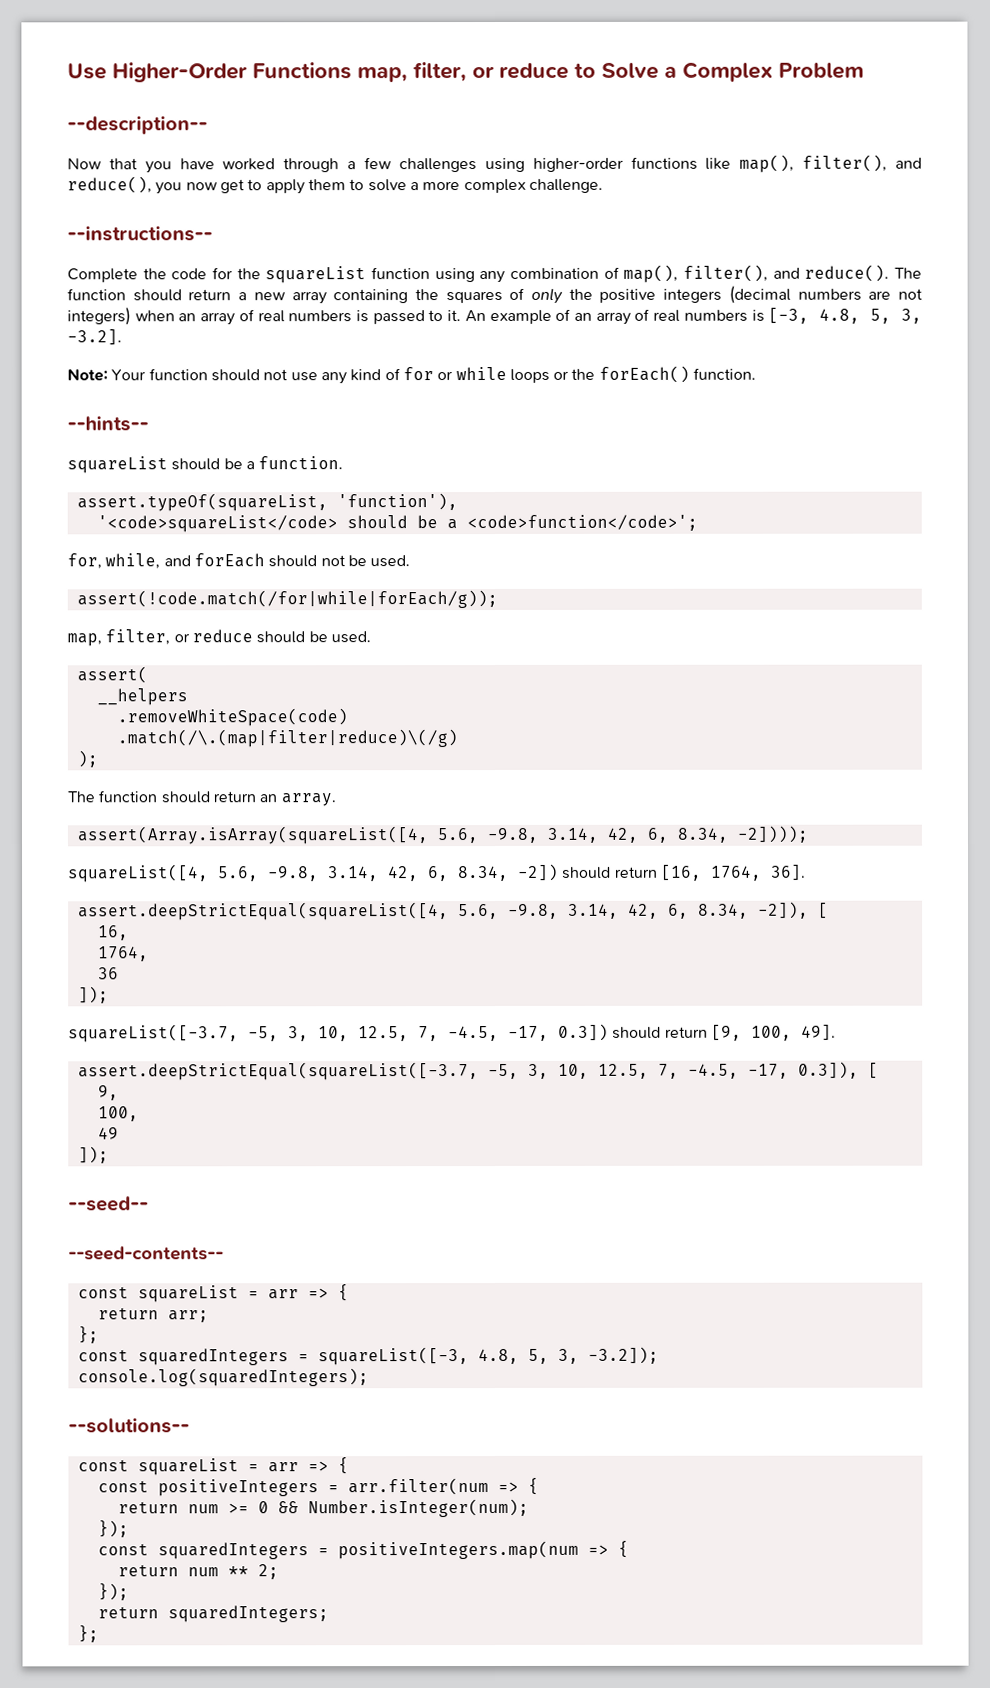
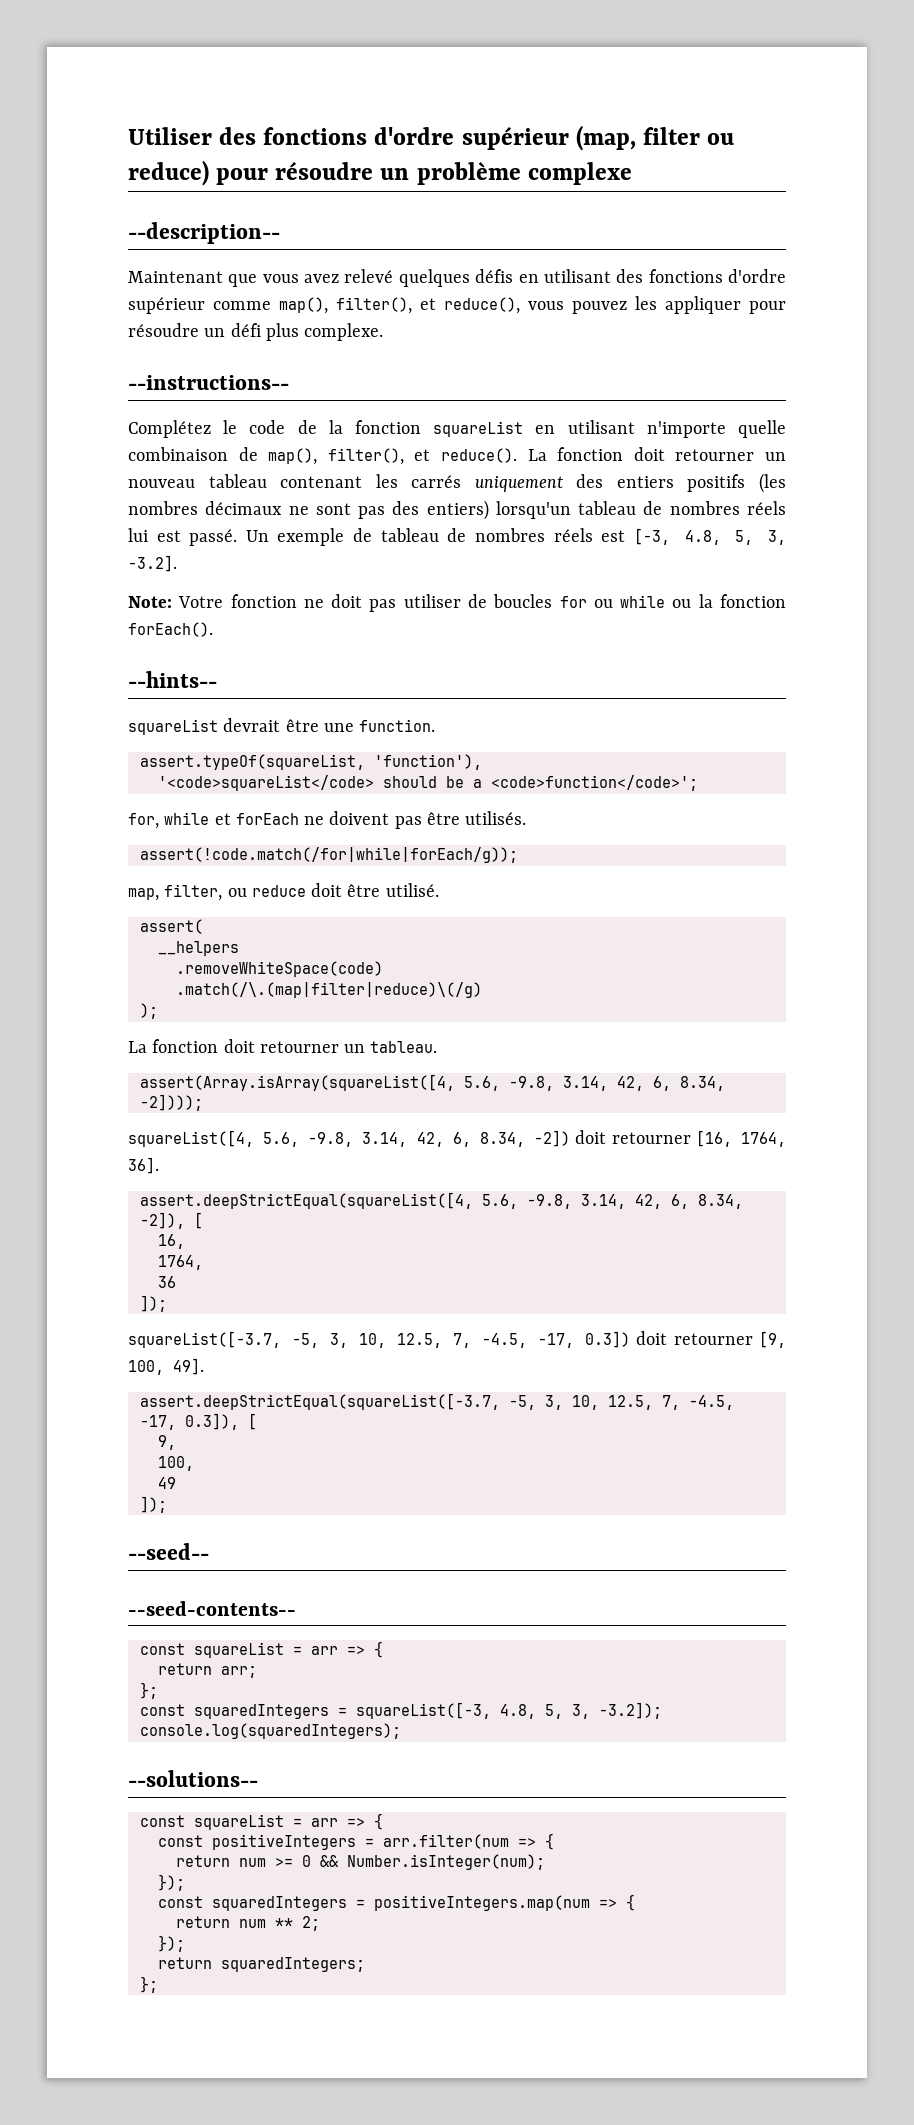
[67,61,864,83] [67,115,208,135] [67,154,923,174] [67,176,603,195] [67,225,213,242] [67,264,922,284] [67,285,924,305] [67,307,765,326] Use Higher-Order Functions map, filter, or reduce to Solve a Complex Problem // --description-- // Now that you have worked through a few challenges using higher-order functions like map(), filter(), and reduce(), you now get to apply them to solve a more complex challenge. // --instructions-- // Complete the code for the squareList function using any combination of map(), filter(), and reduce(). The function should return a new array containing the squares of only the positive integers (decimal numbers are not integers) when an array of real numbers is passed to it. An example of an array of real numbers is -> [128,125,735,151] [128,160,632,186] [128,222,280,244] [128,269,787,287] [128,296,786,314] [128,323,384,341] [128,375,289,390] [128,420,786,438] [128,447,787,465] [128,473,786,493] [128,500,786,520] [128,528,626,546] Utiliser des fonctions d'ordre supérieur (map, filter ou reduce) pour résoudre un problème complexe // --description-- // Maintenant que vous avez relevé quelques défis en utilisant des fonctions d'ordre supérieur comme map(), filter(), et reduce(), vous pouvez les appliquer pour résoudre un défi plus complexe. // --instructions-- // Complétez le code de la fonction squareList en utilisant n'importe quelle combinaison de map(), filter(), et reduce(). La fonction doit retourner un nouveau tableau contenant les carrés uniquement des entiers positifs (les nombres décimaux ne sont pas des entiers) lorsqu'un tableau de nombres réels lui est passé. Un exemple de tableau de nombres réels est
[111,365,757,385] Your function should not use any kind of for or while loops or the forEach() function. -> [178,594,787,612] [128,622,213,637] Votre fonction ne doit pas utiliser de boucles for ou while ou la fonction forEach().
[171,458,255,471] should be a -> [223,718,354,732] devrait être une
[105,553,411,570] [76,589,498,609] [67,629,371,647] while, and forEach should not be used. // assert(!code.match(/for|while|forEach/g)); // map, filter, or reduce should be used. -> [164,811,527,829] [139,847,518,863] [128,883,439,901] while et forEach ne doivent pas être utilisés. // assert(!code.match(/for|while|forEach/g)); // map, filter, ou reduce doit être utilisé.
[67,790,336,807] The function should return an array. -> [128,1039,438,1053] La fonction doit retourner un tableau.
[562,866,658,879] should return -> [575,1130,691,1144] doit retourner
[612,1026,708,1039] should return -> [636,1331,753,1345] doit retourner

